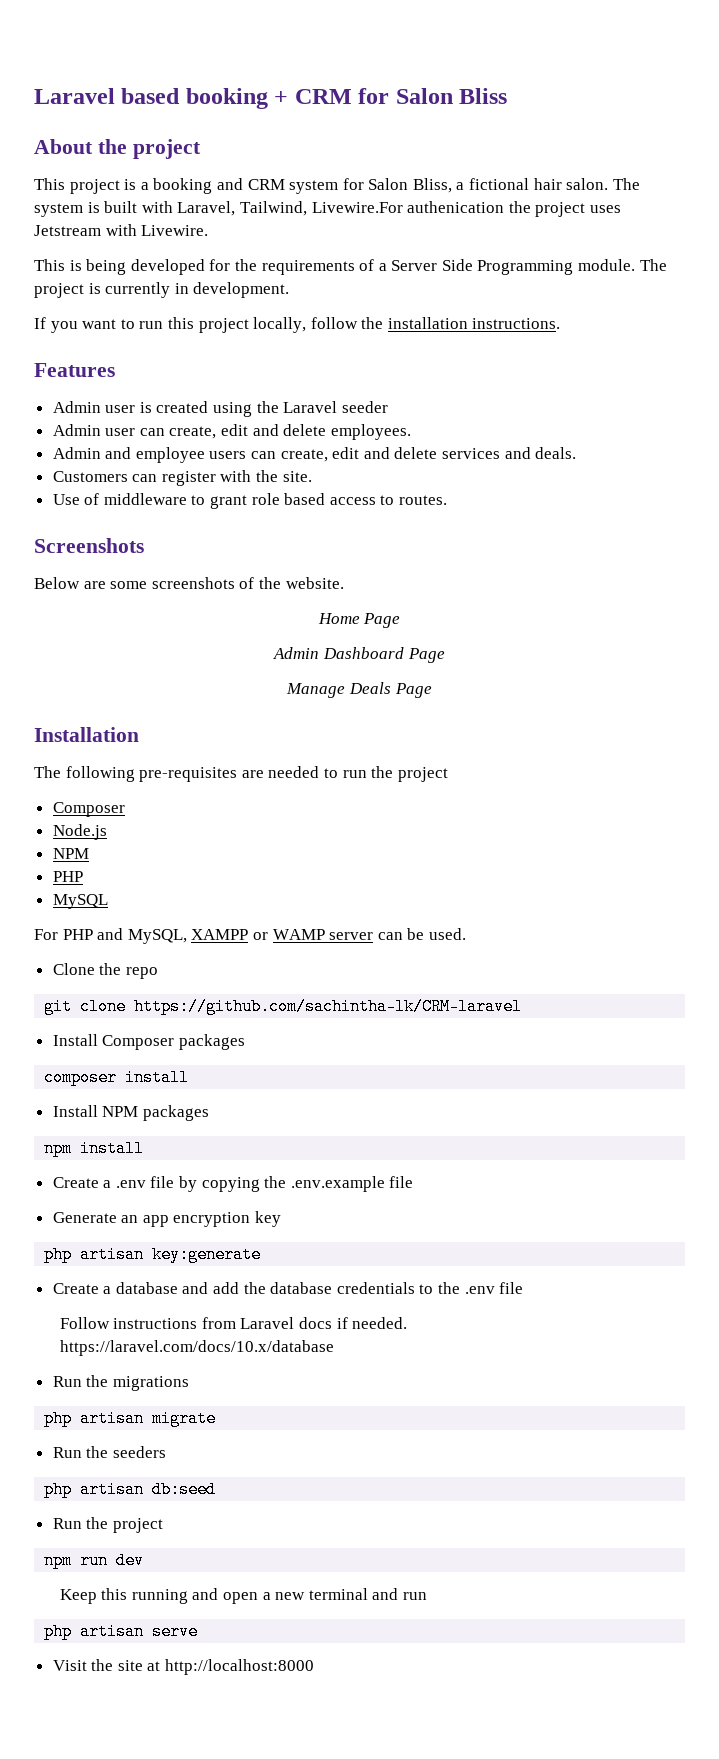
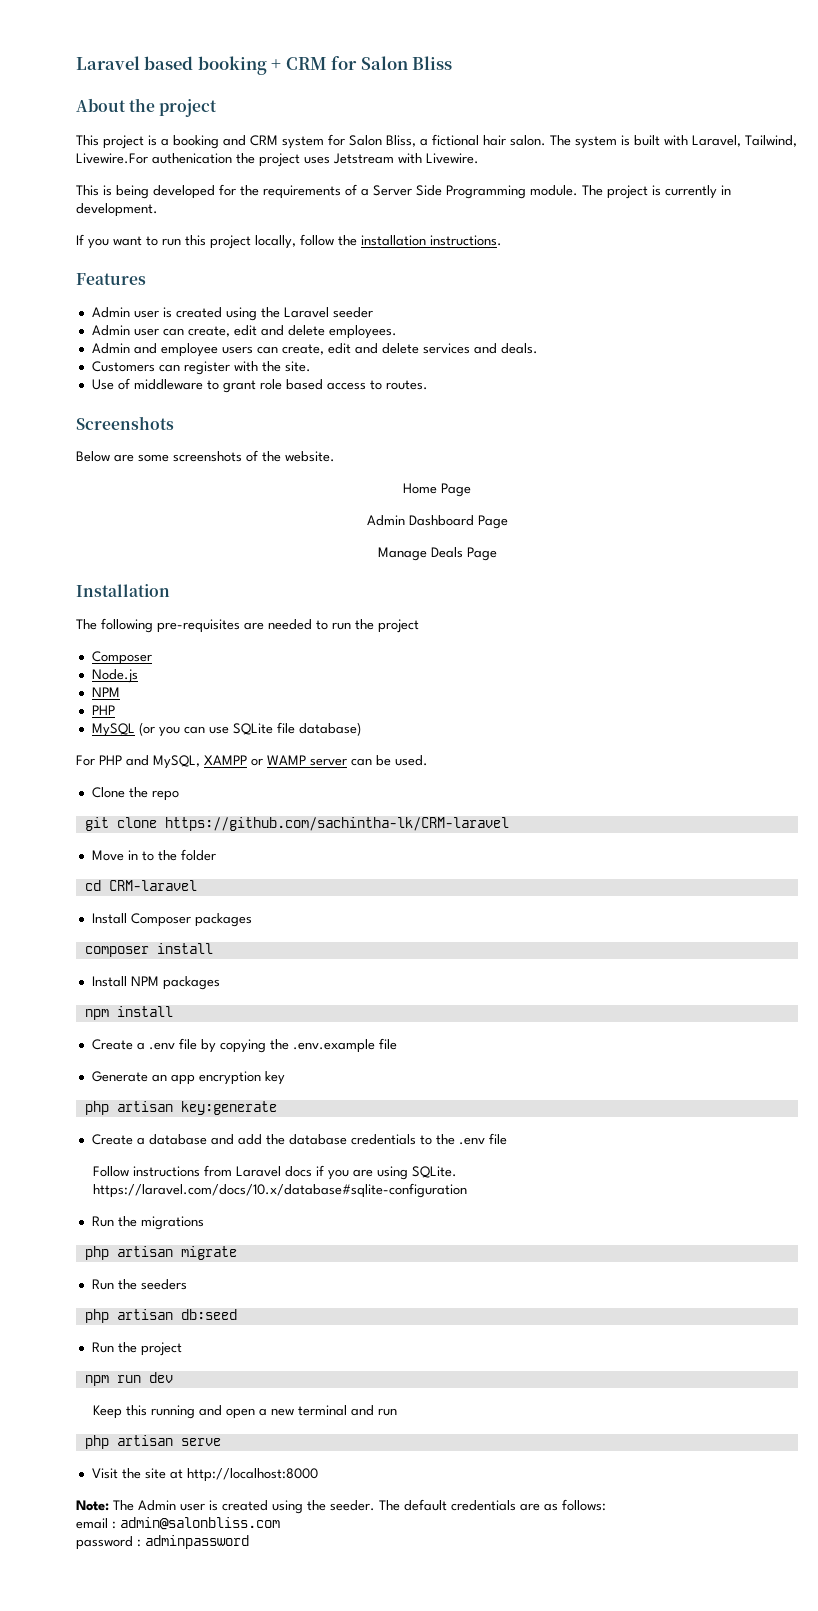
(108, 901) none -> [138,722,361,737] (or you can use SQLite file database)
(523, 1006) none -> [91,849,216,861] [84,880,197,891] // Move in to the folder // cd CRM-laravel
[352,1317,408,1329] [59,1340,334,1356] needed. https://laravel.com/docs/10.x/database -> [327,1166,457,1180] [92,1183,467,1198] you are using SQLite. https://laravel.com/docs/10.x/database#sqlite-configuration
(315, 1667) none -> [76,1499,606,1514] [76,1517,280,1530] [76,1535,249,1550] // Note: The Admin user is created using the seeder. The default credentials are as follows: // email : admin@salonbliss.com // password : adminpassword

